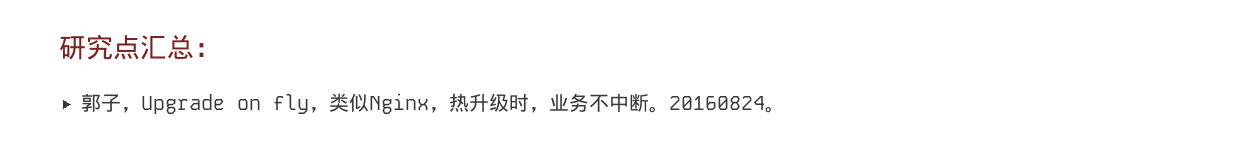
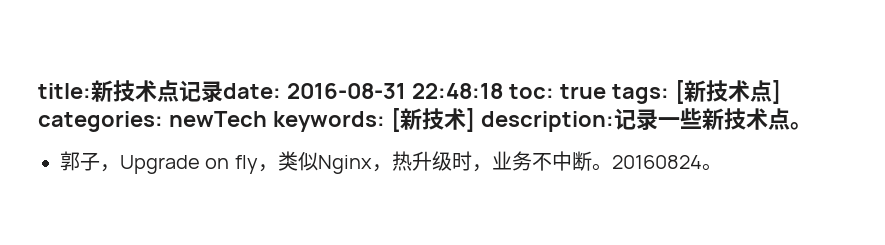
[59,34,221,60] 研究点汇总： -> [38,80,781,104] [38,108,812,132] title:新技术点记录date: 2016-08-31 22:48:18 toc: true tags: [新技术点] categories: newTech keywords: [新技术] description:记录一些新技术点。

